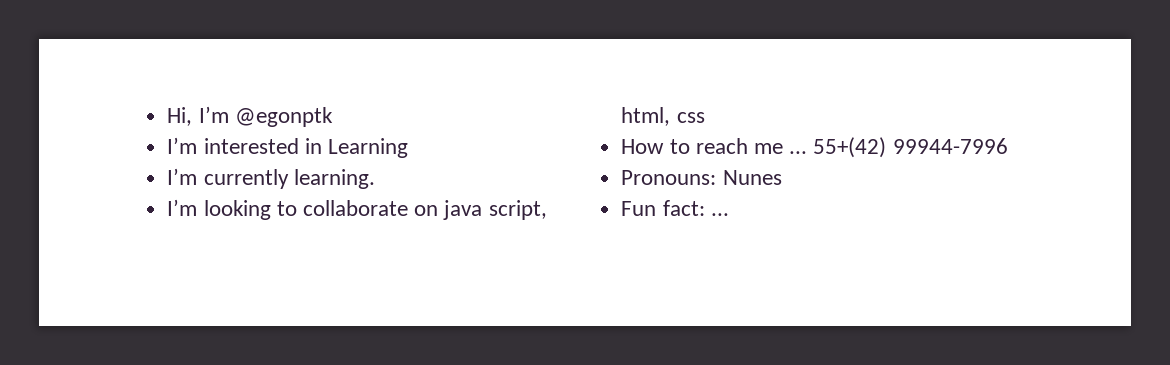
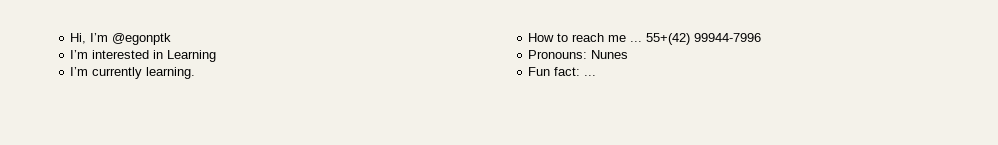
[167,199,547,220] [621,107,705,126] // I’m looking to collaborate on java script, html, css -> (196, 73) none

